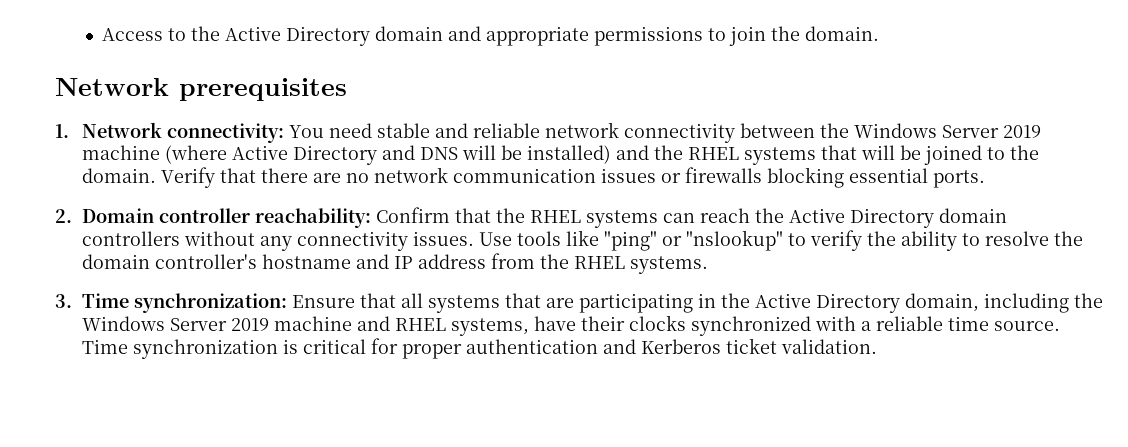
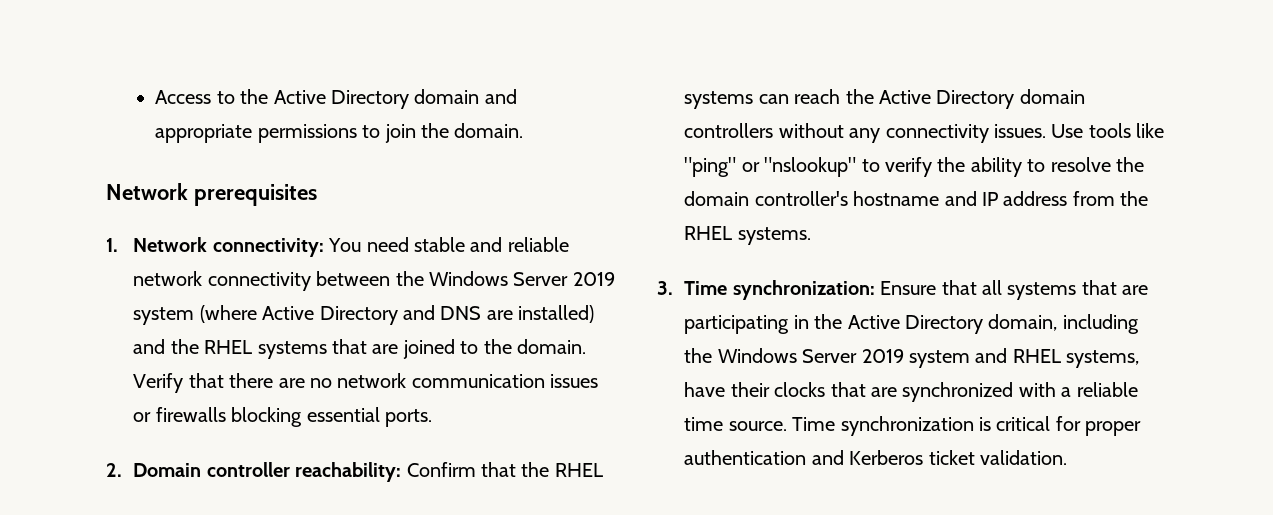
[82,145,161,160] machine -> [133,307,195,325] system
[462,145,523,160] will be -> [486,310,513,320] are
[861,145,922,160] will be -> [372,344,399,354] are
[274,316,353,331] machine -> [909,350,971,368] system
(687, 323) none -> [830,382,898,397] that are

